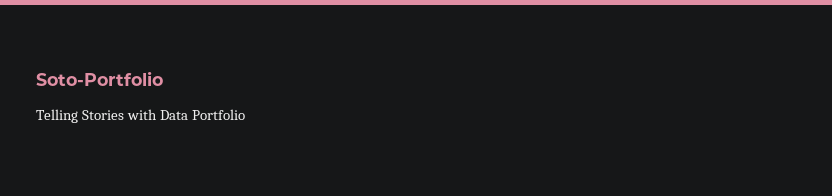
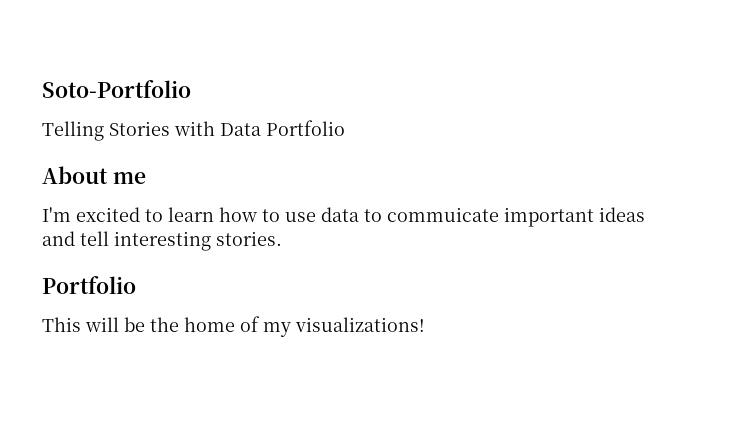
(245, 114) none -> [42,166,146,184] [42,207,645,227] [42,231,282,251] [42,276,136,294] [42,316,425,337] // About me // I'm excited to learn how to use data to commuicate important ideas and tell interesting stories. // Portfolio // This will be the home of my visualizations!

